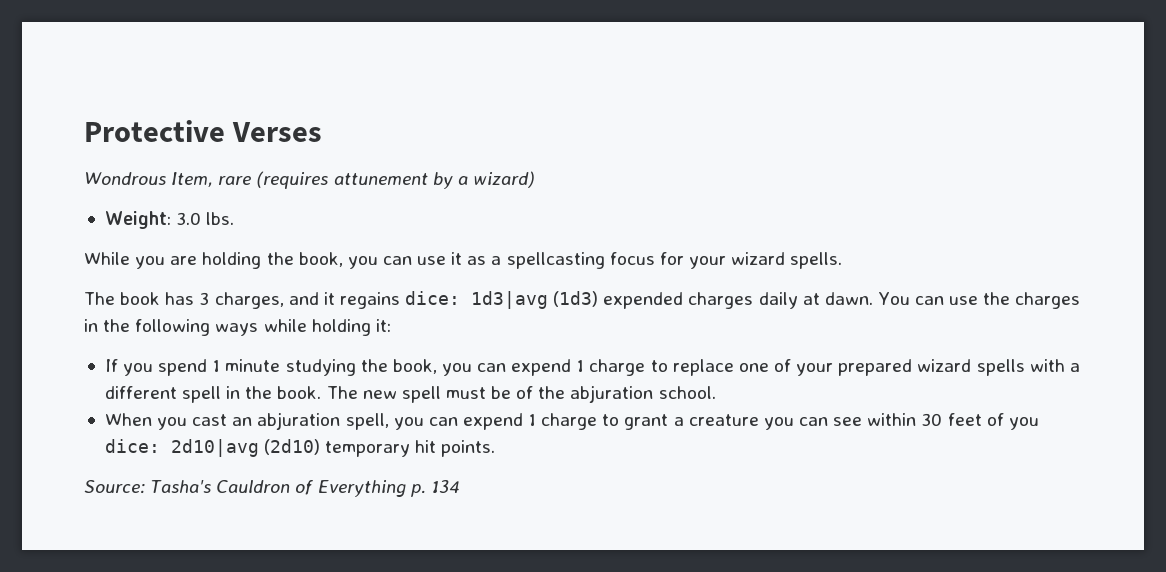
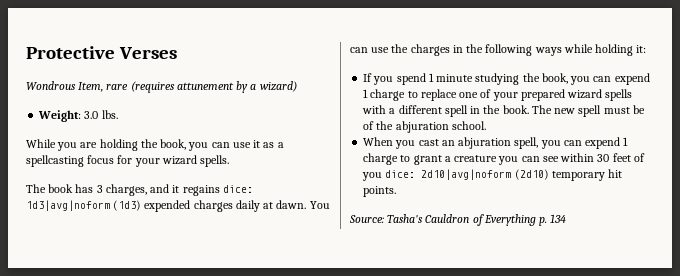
[471,291,549,309] 1d3|avg -> [26,200,110,211] 1d3|avg|noform
[170,439,259,457] 2d10|avg -> [421,169,512,180] 2d10|avg|noform

